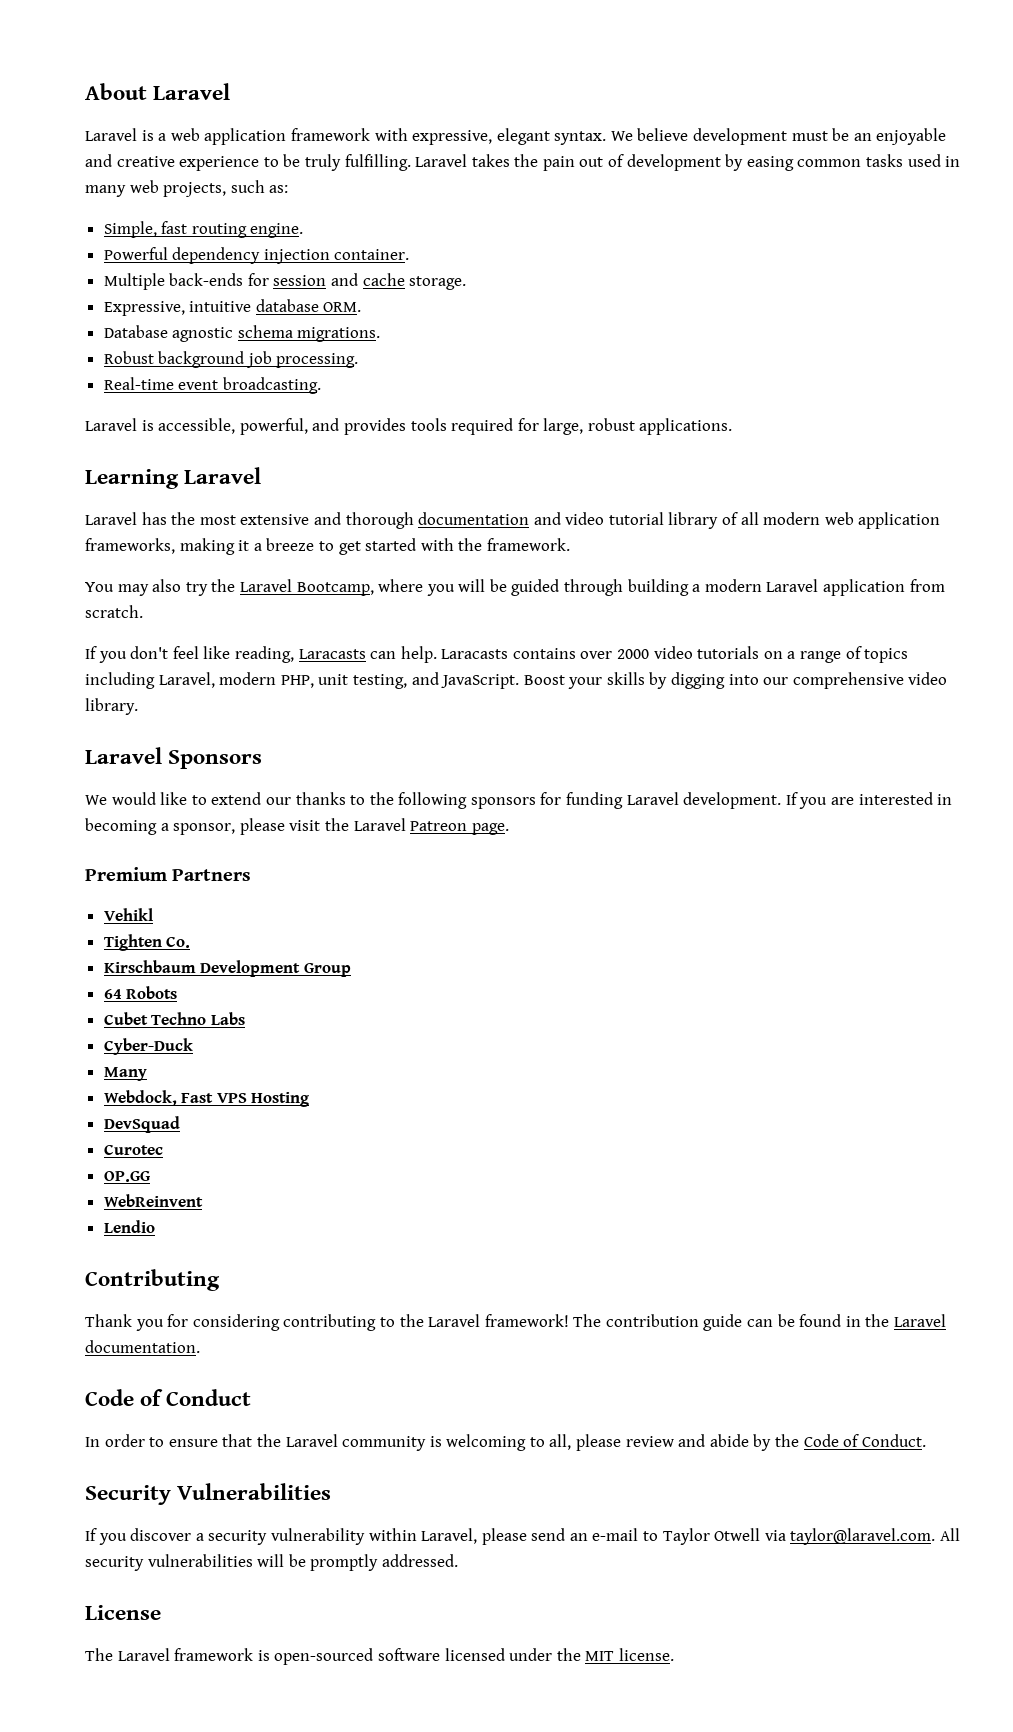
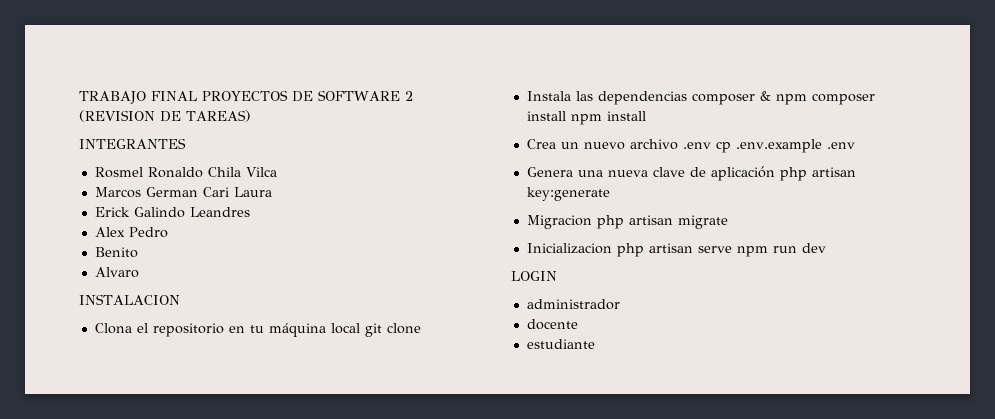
[85,83,231,100] [85,128,947,145] [85,154,961,171] [85,180,289,197] [103,221,304,238] [103,247,410,264] [103,273,467,290] [103,299,362,316] [103,325,381,342] [103,351,359,368] [103,377,321,394] [85,418,733,435] [85,467,262,489] [85,512,941,529] [85,538,570,555] [85,579,945,596] [85,605,143,618] [85,646,909,663] [85,672,948,689] [85,698,138,715] [85,747,263,769] [85,792,953,809] [85,818,509,835] [85,867,252,881] [103,908,153,921] [103,934,191,951] [103,960,351,977] [103,986,178,999] [103,1012,245,1025] [103,1038,193,1055] [103,1067,147,1081] [103,1090,310,1107] [103,1116,180,1133] [103,1144,163,1155] [103,1171,150,1182] [103,1194,203,1207] [103,1220,155,1233] [85,1269,220,1291] [85,1314,947,1331] [85,1340,200,1353] [85,1389,252,1406] [85,1434,926,1451] [85,1483,332,1505] [85,1528,961,1545] [85,1554,458,1571] [85,1605,161,1620] [85,1648,674,1665] About Laravel // Laravel is a web application framework with expressive, elegant syntax. We believe development must be an enjoyable and creative experience to be truly fulfilling. Laravel takes the pain out of development by easing common tasks used in many web projects, such as: // Simple, fast routing engine. // Powerful dependency injection container. // Multiple back-ends for session and cache storage. // Expressive, intuitive database ORM. // Database agnostic schema migrations. // Robust background job processing. // Real-time event broadcasting. // Laravel is accessible, powerful, and provides tools required for large, robust applications. // Learning Laravel // Laravel has the most extensive and thorough documentation and video tutorial library of all modern web application frameworks, making it a breeze to get started with the framework. // You may also try the Laravel Bootcamp, where you will be guided through building a modern Laravel application from scratch. // If you don't feel like reading, Laracasts can help. Laracasts contains over 2000 video tutorials on a range of topics including Laravel, modern PHP, unit testing, and JavaScript. Boost your skills by digging into our comprehensive video library. // Laravel Sponsors // We would like to extend our thanks to the following sponsors for funding Laravel development. If you are interested in becoming a sponsor, please visit the Laravel Patreon page. // Premium Partners // Vehikl // Tighten Co. // Kirschbaum Development Group // 64 Robots // Cubet Techno Labs // Cyber-Duck // Many // Webdock, Fast VPS Hosting // DevSquad // Curotec // OP.GG // WebReinvent // Lendio // Contributing // Thank you for considering contributing to the Laravel framework! The contribution guide can be found in the Laravel documentation. // Code of Conduct // In order to ensure that the Laravel community is welcoming to all, please review and abide by the Code of Conduct. // Security Vulnerabilities // If you discover a security vulnerability within Laravel, please send an e-mail to Taylor Otwell via taylor@laravel.com. All security vulnerabilities will be promptly addressed. // License // The Laravel framework is open-sourced software licensed under the MIT license. -> [79,90,413,104] [79,110,251,122] [79,138,186,149] [94,167,277,178] [94,187,272,198] [94,207,250,218] [94,227,168,238] [94,247,138,258] [94,267,139,278] [79,294,180,305] [94,323,421,337] [526,91,875,105] [526,111,646,125] [526,139,855,153] [526,166,856,181] [526,187,610,201] [526,215,728,229] [526,243,826,257] [511,271,557,281] [526,299,620,310] [526,319,578,330] [526,339,595,349] TRABAJO FINAL PROYECTOS DE SOFTWARE 2 (REVISION DE TAREAS) // INTEGRANTES // Rosmel Ronaldo Chila Vilca // Marcos German Cari Laura // Erick Galindo Leandres // Alex Pedro // Benito // Alvaro // INSTALACION // Clona el repositorio en tu máquina local git clone // Instala las dependencias composer & npm composer install npm install // Crea un nuevo archivo .env cp .env.example .env // Genera una nueva clave de aplicación php artisan key:generate // Migracion php artisan migrate // Inicializacion php artisan serve npm run dev // LOGIN // administrador // docente // estudiante

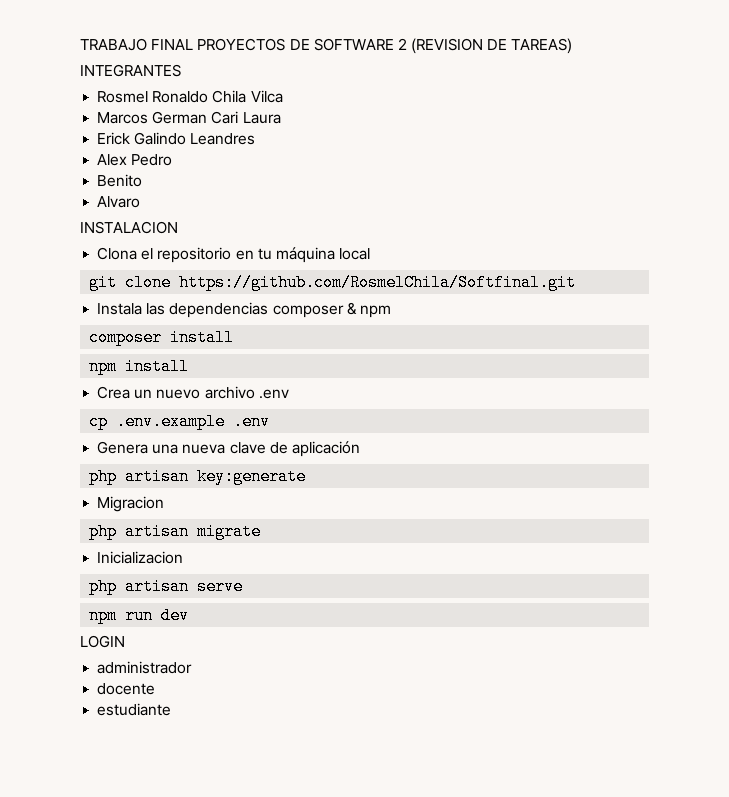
(360, 328) none -> (371, 254) //
(421, 328) none -> [179,274,577,291] https://github.com/RosmelChila/Softfinal.git
(807, 99) none -> (391, 311) //
(566, 116) none -> (235, 337) //
(711, 145) none -> (289, 394) //
(775, 173) none -> (360, 449) //
(592, 222) none -> (165, 504) //
(612, 248) none -> (184, 557) //
(732, 249) none -> (244, 586) //

